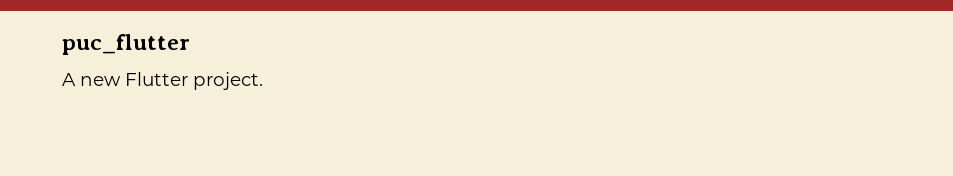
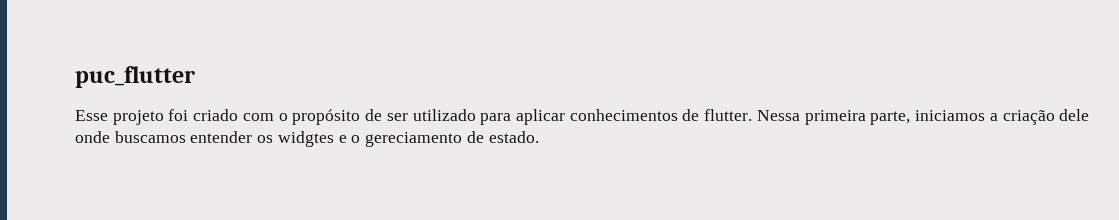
[62,72,263,90] A new Flutter project. -> [75,109,1090,125] [75,131,539,147] Esse projeto foi criado com o propósito de ser utilizado para aplicar conhecimentos de flutter. Nessa primeira parte, iniciamos a criação dele onde buscamos entender os widgtes e o gereciamento de estado.

